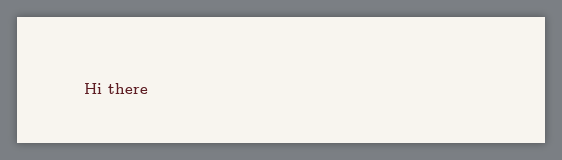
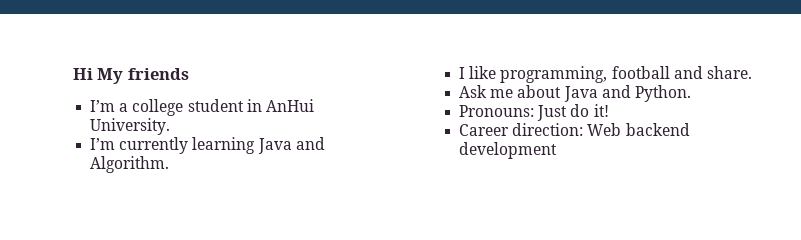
[108,83,148,94] there -> [97,68,189,84] [90,99,314,116] [90,118,171,135] [90,137,325,154] [90,156,170,173] [459,66,752,83] [459,85,691,102] [459,104,609,121] [459,123,690,136] [459,142,558,159] My friends // I’m a college student in AnHui University. // I’m currently learning Java and Algorithm. // I like programming, football and share. // Ask me about Java and Python. // Pronouns: Just do it! // Career direction: Web backend development

